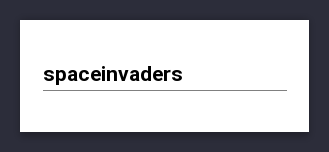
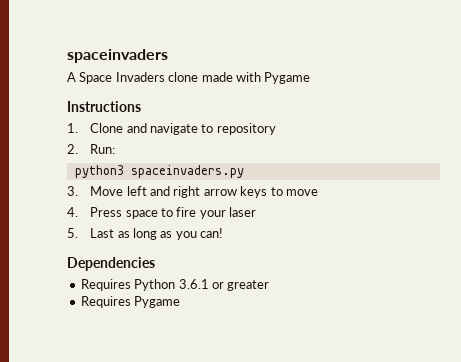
(183, 75) none -> [67,72,311,84] [67,101,141,112] [67,123,276,135] [67,144,116,154] [74,165,244,178] [67,186,318,198] [67,207,257,219] [67,228,224,240] [67,257,155,271] [80,279,270,291] [80,296,181,308] // A Space Invaders clone made with Pygame // Instructions // 1. Clone and navigate to repository // 2. Run: // python3 spaceinvaders.py // 3. Move left and right arrow keys to move // 4. Press space to fire your laser // 5. Last as long as you can! // Dependencies // Requires Python 3.6.1 or greater // Requires Pygame

